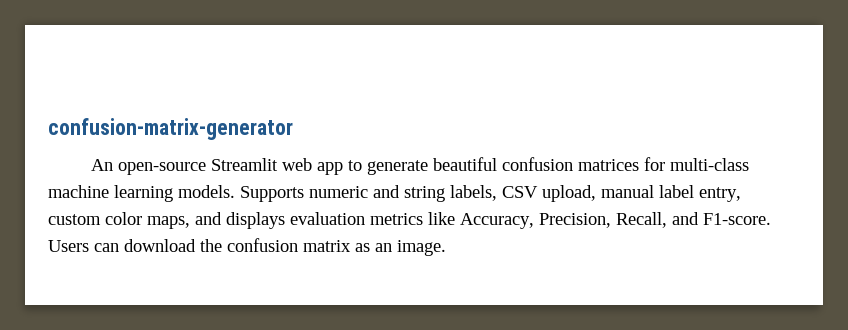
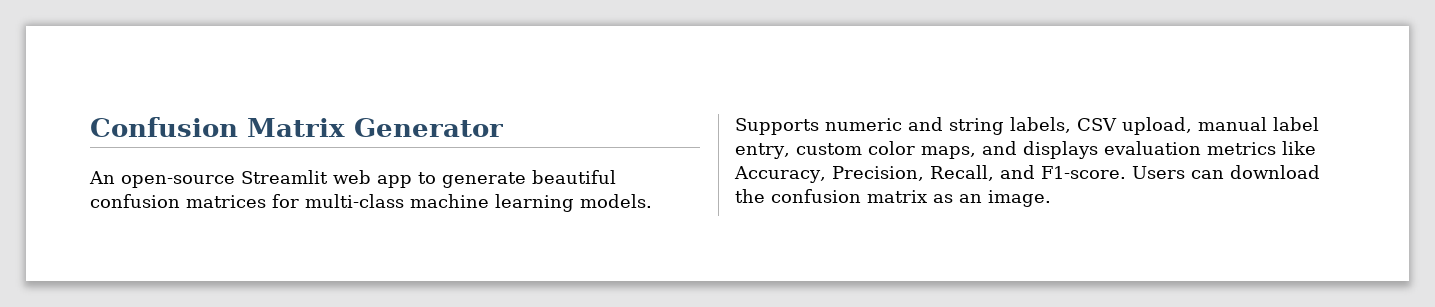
[48,118,293,140] confusion-matrix-generator -> [90,117,503,137] Confusion Matrix Generator

